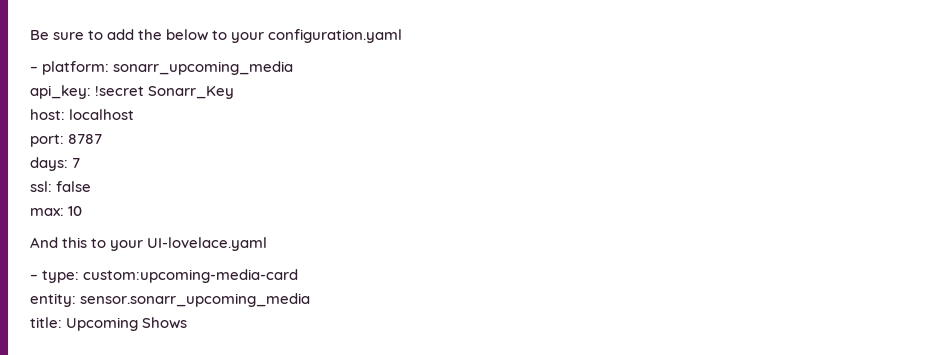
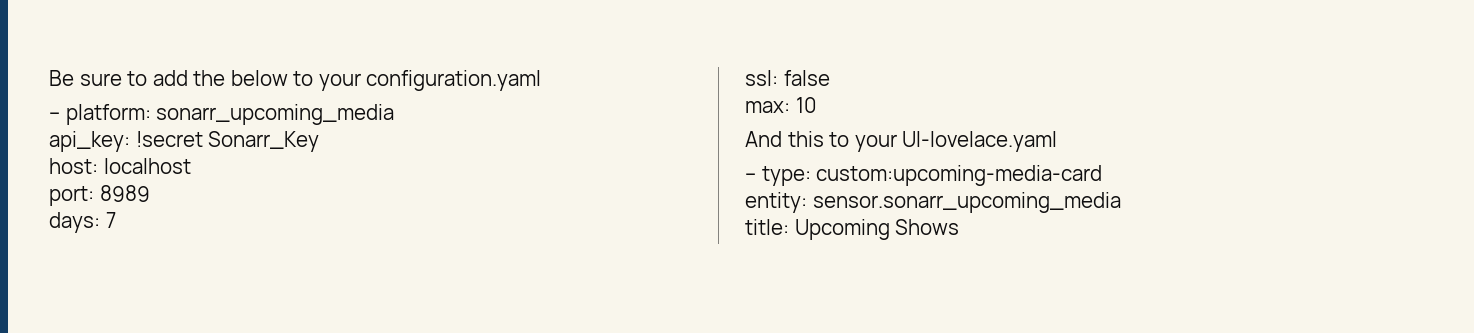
[68,134,103,144] 8787 -> [99,185,150,202] 8989

